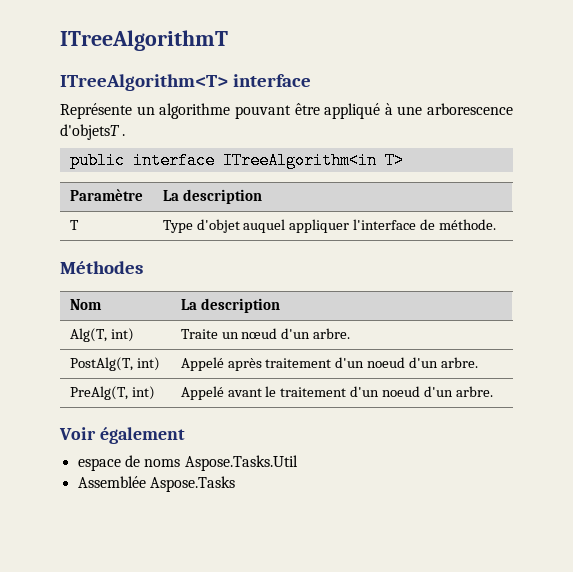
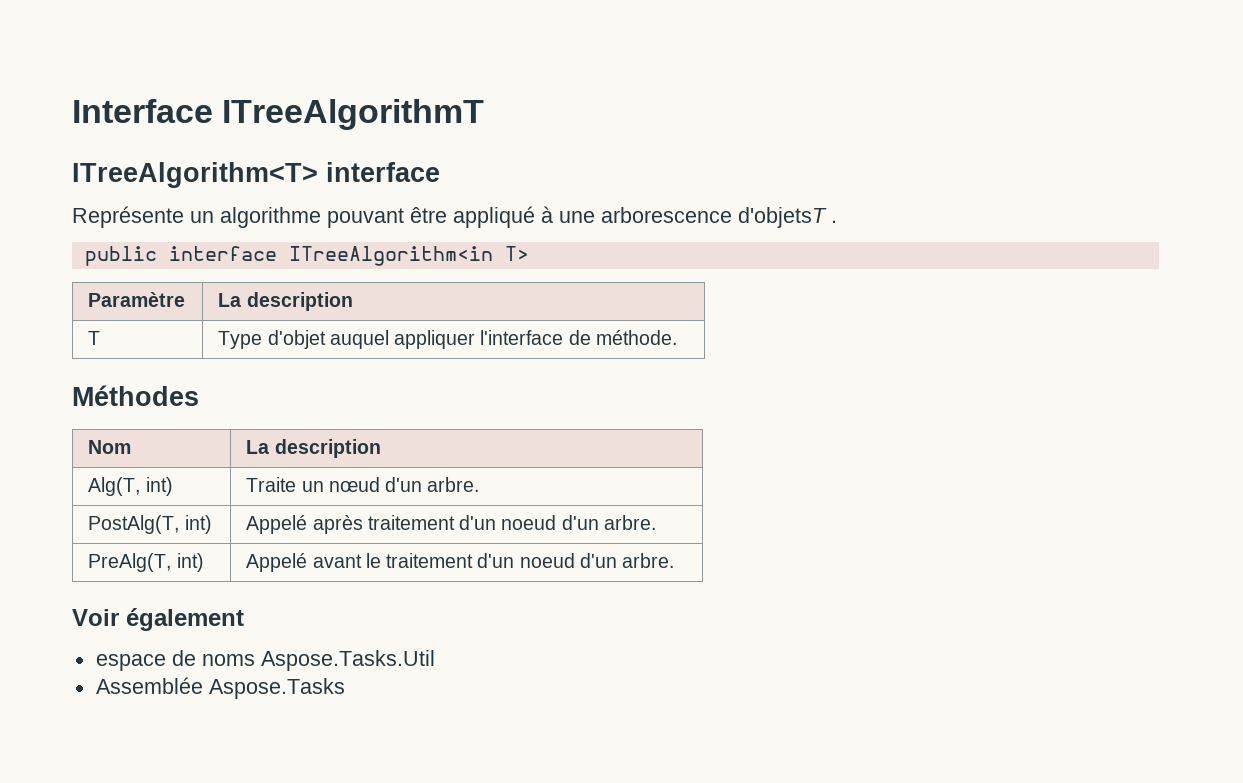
(60, 40) none -> [72,99,213,123] Interface

